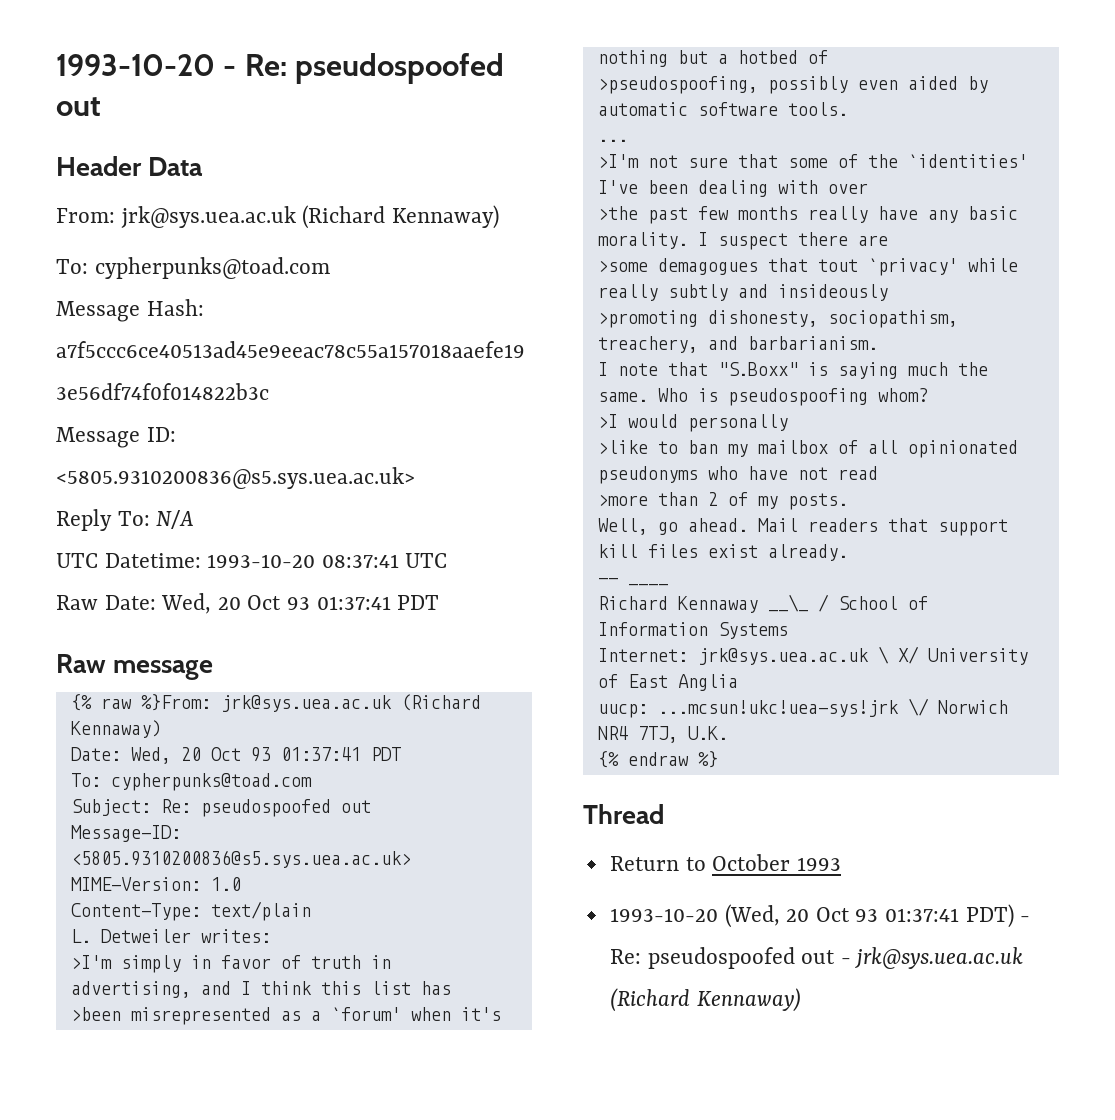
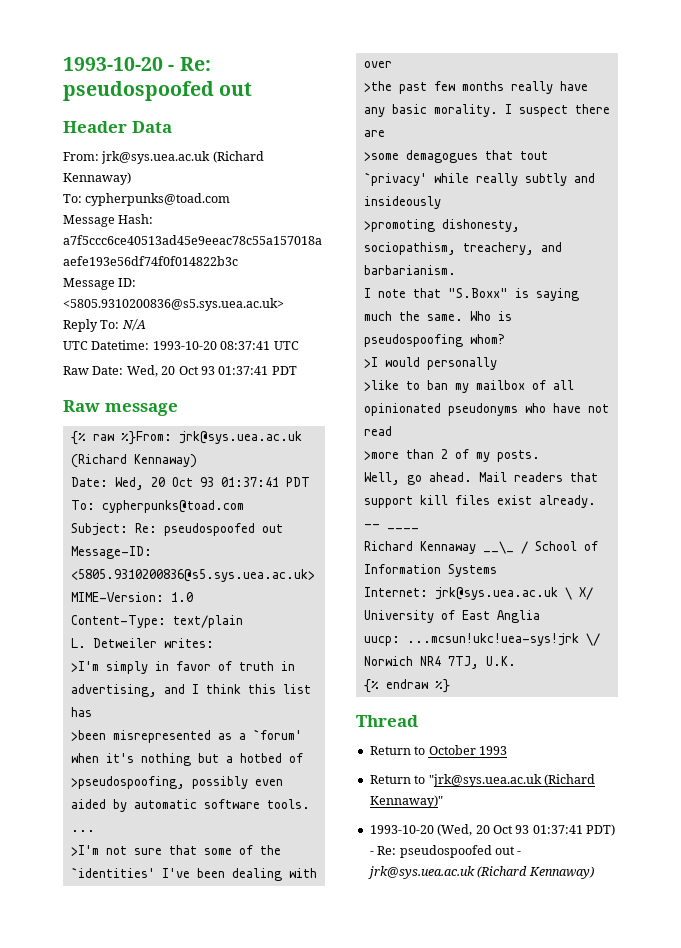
(841, 864) none -> [369,774,595,787] [369,795,443,808] // Return to "jrk@sys.uea.ac.uk (Richard Kennaway)"

